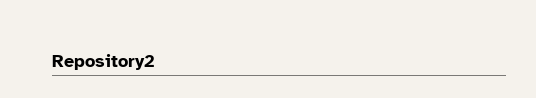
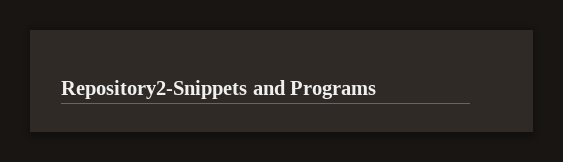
[52,54,155,70] Repository2 -> [61,80,377,99] Repository2-Snippets and Programs

